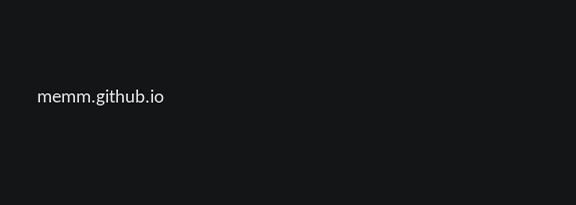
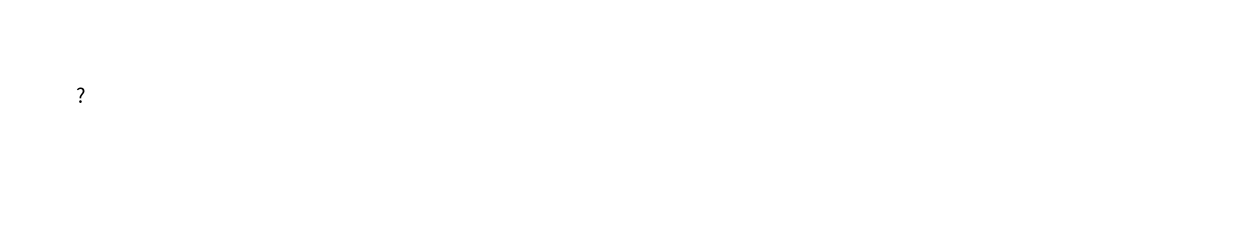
[36,89,165,106] memm.github.io -> [76,87,86,103] ?

